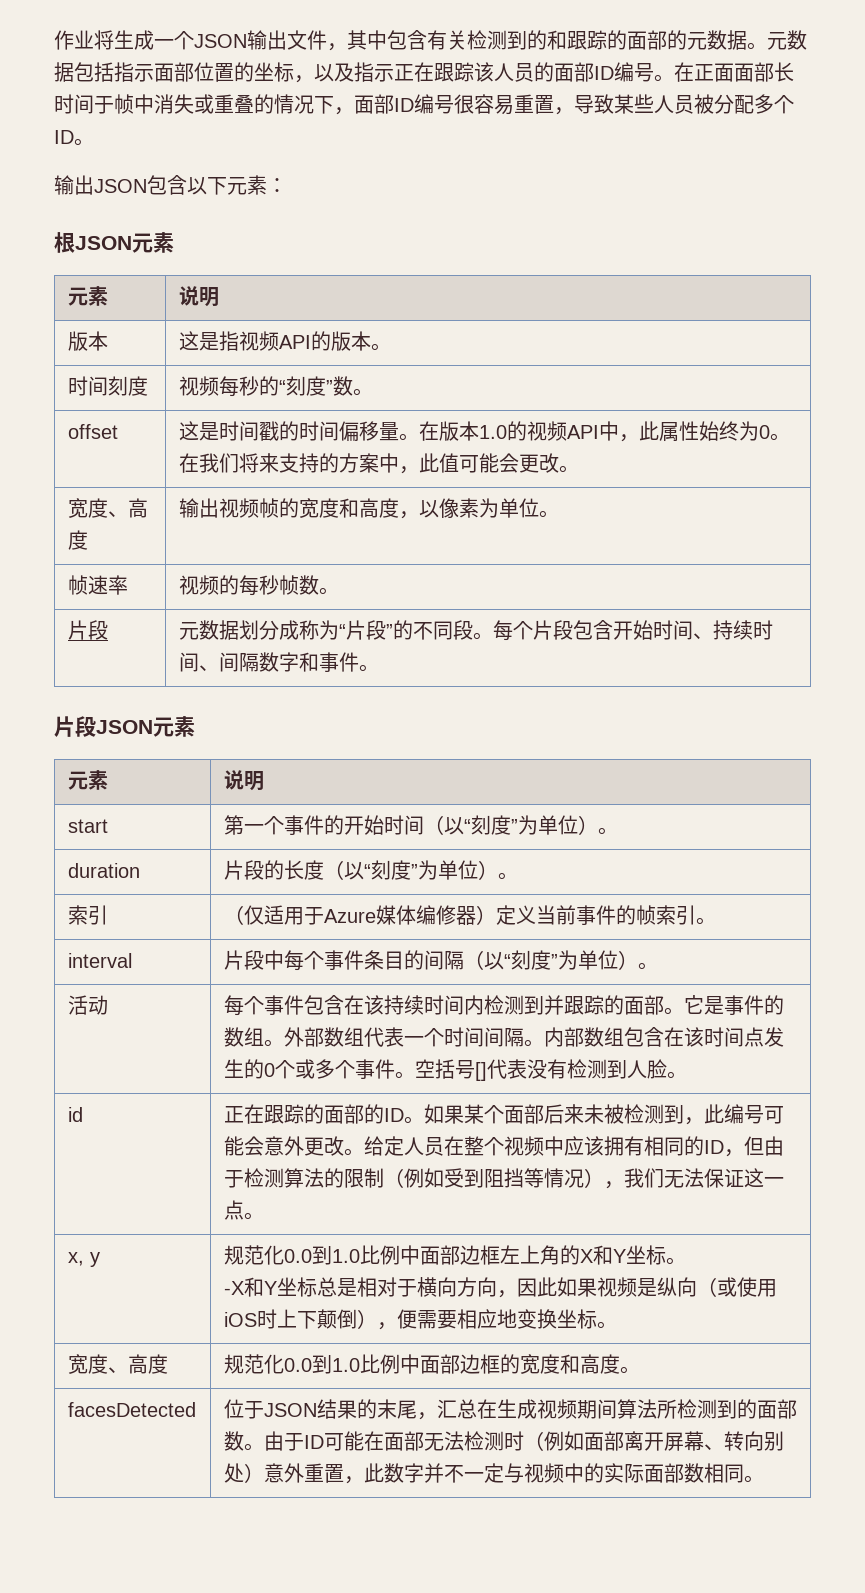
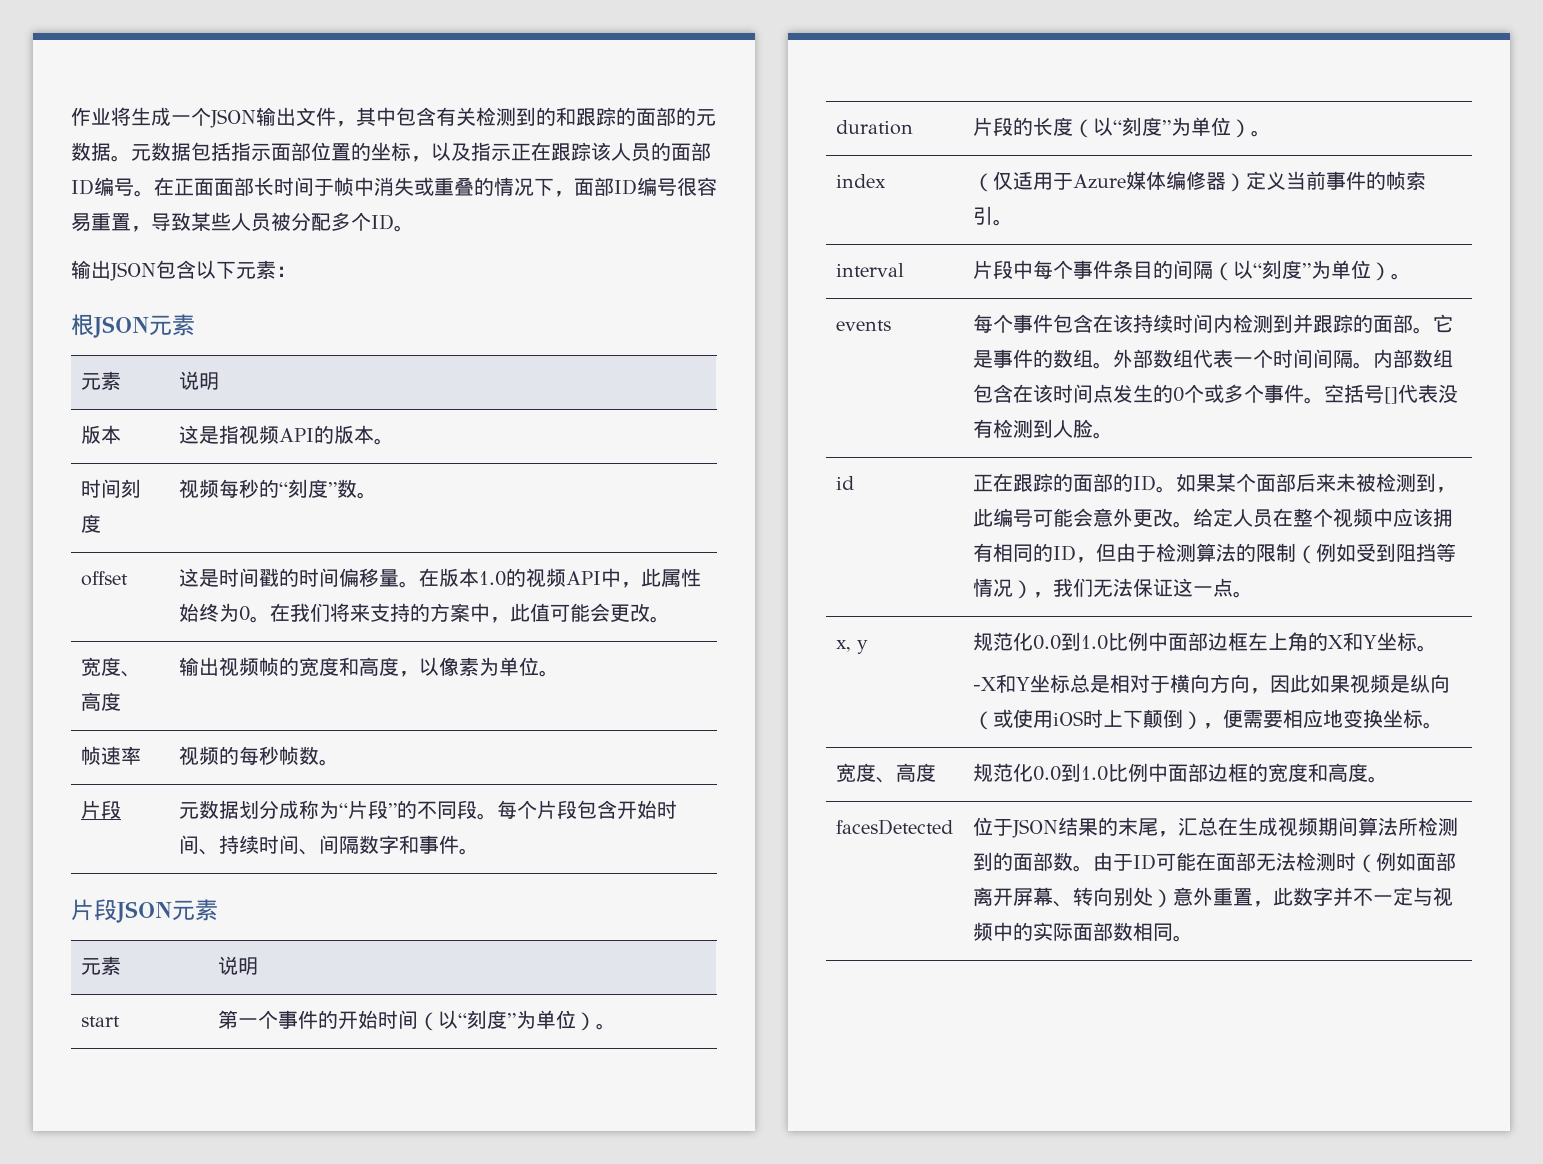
[67,905,108,925] 索引 -> [835,174,886,188] index
[67,995,108,1015] 活动 -> [835,320,891,331] events

